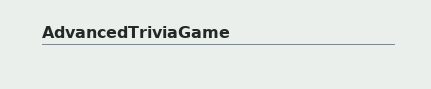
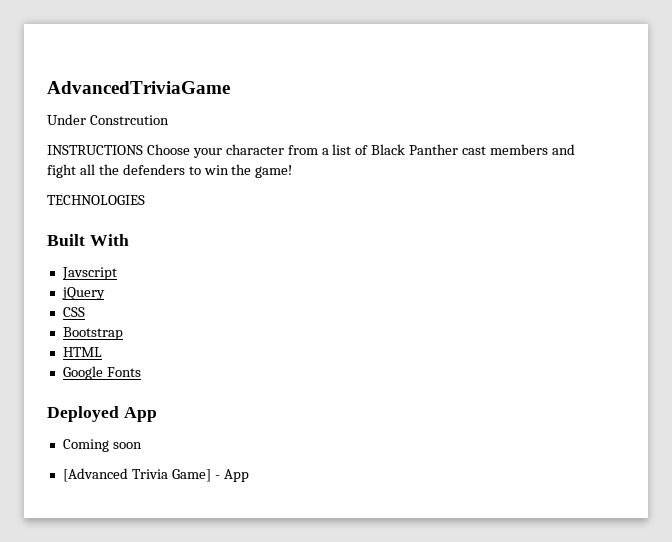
(230, 32) none -> [47,114,169,125] [47,144,575,158] [47,164,293,178] [47,195,145,205] [47,234,129,246] [61,267,117,280] [61,287,105,300] [62,307,85,317] [62,327,123,340] [62,347,102,357] [62,366,141,380] [47,406,157,422] [62,439,142,452] [62,468,249,482] // Under Constrcution // INSTRUCTIONS Choose your character from a list of Black Panther cast members and fight all the defenders to win the game! // TECHNOLOGIES // Built With // Javscript // jQuery // CSS // Bootstrap // HTML // Google Fonts // Deployed App // Coming soon // [Advanced Trivia Game] - App

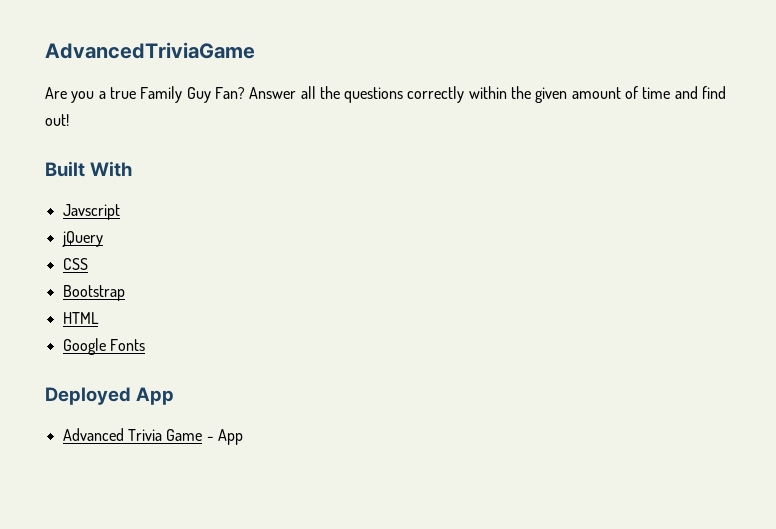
[47,114,169,125] [47,144,575,158] [47,164,293,178] [47,195,145,205] Under Constrcution // INSTRUCTIONS Choose your character from a list of Black Panther cast members and fight all the defenders to win the game! // TECHNOLOGIES -> [45,86,727,103] [45,114,69,126] Are you a true Family Guy Fan? Answer all the questions correctly within the given amount of time and find out!
[62,439,142,452] [62,468,211,482] Coming soon // [Advanced Trivia Game] -> [62,428,203,441] Advanced Trivia Game

